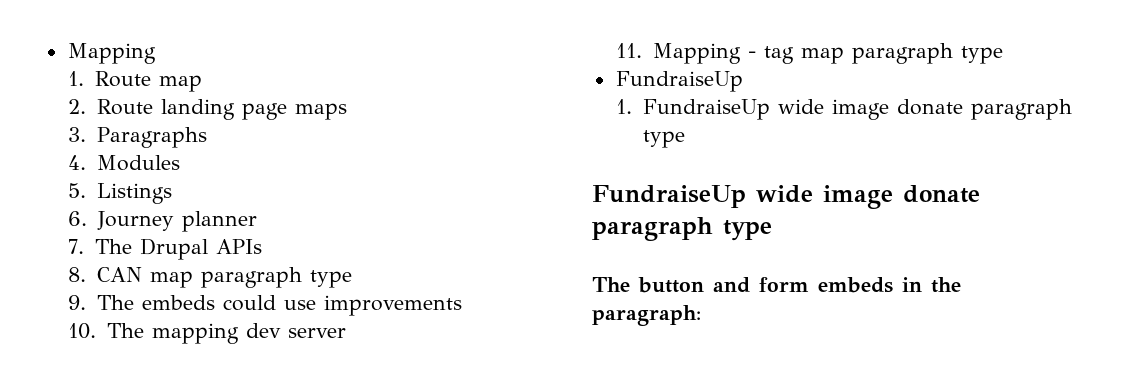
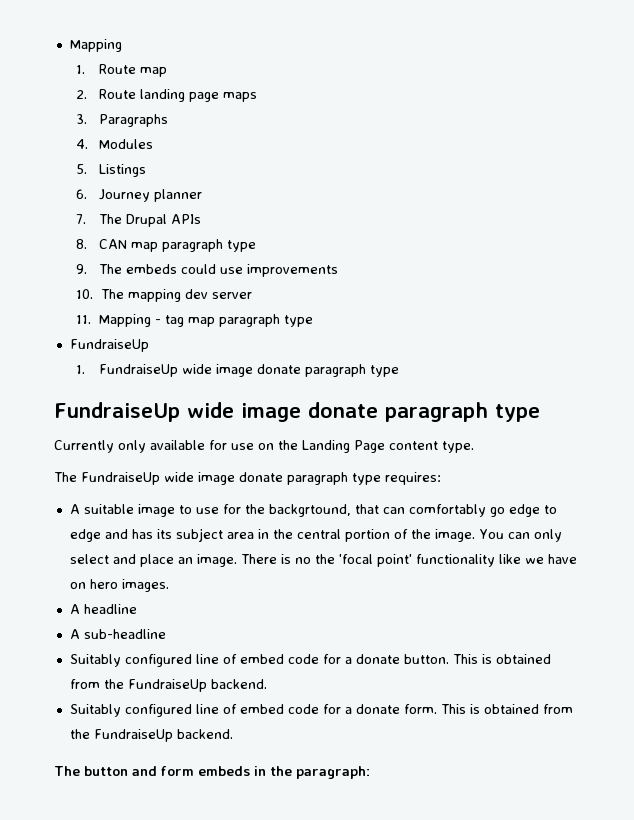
(772, 230) none -> [54,440,474,453] [54,472,441,485] [69,504,557,517] [69,528,562,542] [69,554,577,567] [69,579,169,592] [69,604,137,614] [69,629,166,639] [69,654,551,667] [69,679,267,692] [69,704,573,717] [69,729,233,742] // Currently only available for use on the Landing Page content type. // The FundraiseUp wide image donate paragraph type requires: // A suitable image to use for the backgrtound, that can comfortably go edge to edge and has its subject area in the central portion of the image. You can only select and place an image. There is no the 'focal point' functionality like we have on hero images. // A headline // A sub-headline // Suitably configured line of embed code for a donate button. This is obtained from the FundraiseUp backend. // Suitably configured line of embed code for a donate form. This is obtained from the FundraiseUp backend.

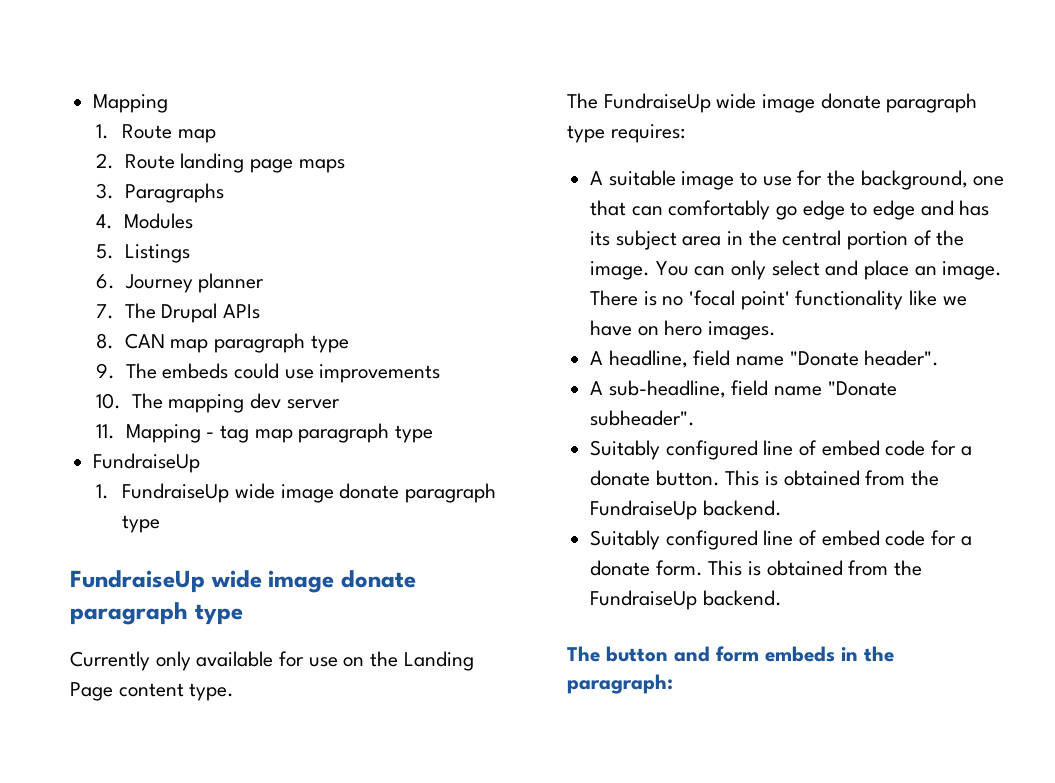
[268,504,351,517] backgrtound, -> [860,170,1005,190] background, one
[314,554,335,564] the -> (684, 301) none
[83,604,137,614] [69,629,166,639] headline // A sub-headline -> [608,350,940,368] [590,380,897,398] [590,410,696,426] headline, field name "Donate header". // A sub-headline, field name "Donate subheader".

